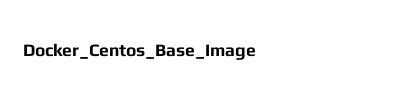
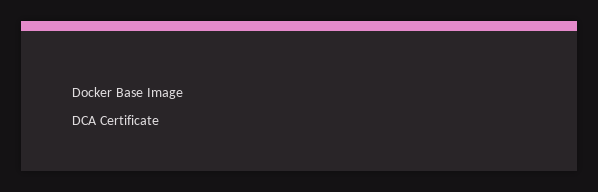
[23,43,256,60] Docker_Centos_Base_Image -> [72,87,183,99] [72,115,159,125] Docker Base Image // DCA Certificate

